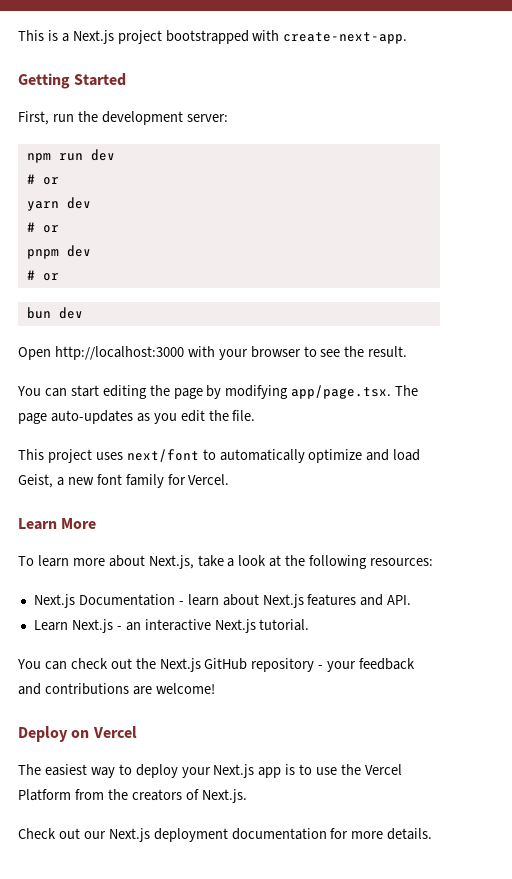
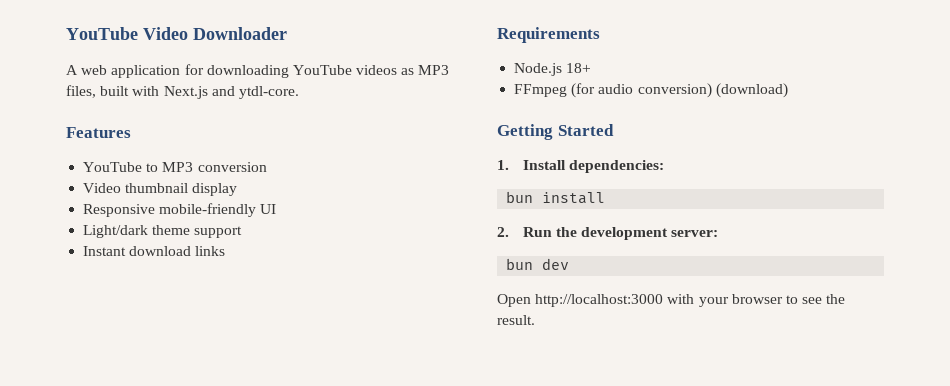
[18,30,408,44] [18,73,127,89] [18,111,228,125] [26,149,115,163] [26,174,59,185] [26,197,91,211] [26,222,59,233] [26,245,91,259] [26,270,59,281] This is a Next.js project bootstrapped with create-next-app. // Getting Started // First, run the development server: // npm run dev // # or // yarn dev // # or // pnpm dev // # or -> [66,27,287,40] [66,64,450,78] [66,85,299,99] [66,127,131,138] [83,162,267,172] [83,183,238,196] [83,203,277,217] [83,225,243,238] [83,246,226,256] [497,27,600,43] [514,63,592,76] [514,83,788,98] [497,124,614,140] [497,160,664,173] [506,191,606,204] [497,227,719,240] YouTube Video Downloader // A web application for downloading YouTube videos as MP3 files, built with Next.js and ytdl-core. // Features // YouTube to MP3 conversion // Video thumbnail display // Responsive mobile-friendly UI // Light/dark theme support // Instant download links // Requirements // Node.js 18+ // FFmpeg (for audio conversion) (download) // Getting Started // 1. Install dependencies: // bun install // 2. Run the development server:
[17,385,419,399] [18,410,256,424] [18,449,421,463] [18,474,230,488] [18,518,97,530] [18,555,434,569] [33,594,412,608] [33,619,310,633] [17,658,416,672] [18,683,215,695] [18,726,137,742] [18,764,402,778] [18,789,247,803] [18,828,433,842] // You can start editing the page by modifying app/page.tsx. The page auto-updates as you edit the file. // This project uses next/font to automatically optimize and load Geist, a new font family for Vercel. // Learn More // To learn more about Next.js, take a look at the following resources: // Next.js Documentation - learn about Next.js features and API. // Learn Next.js - an interactive Next.js tutorial. // You can check out the Next.js GitHub repository - your feedback and contributions are welcome! // Deploy on Vercel // The easiest way to deploy your Next.js app is to use the Vercel Platform from the creators of Next.js. // Check out our Next.js deployment documentation for more details. -> (535, 320) none

